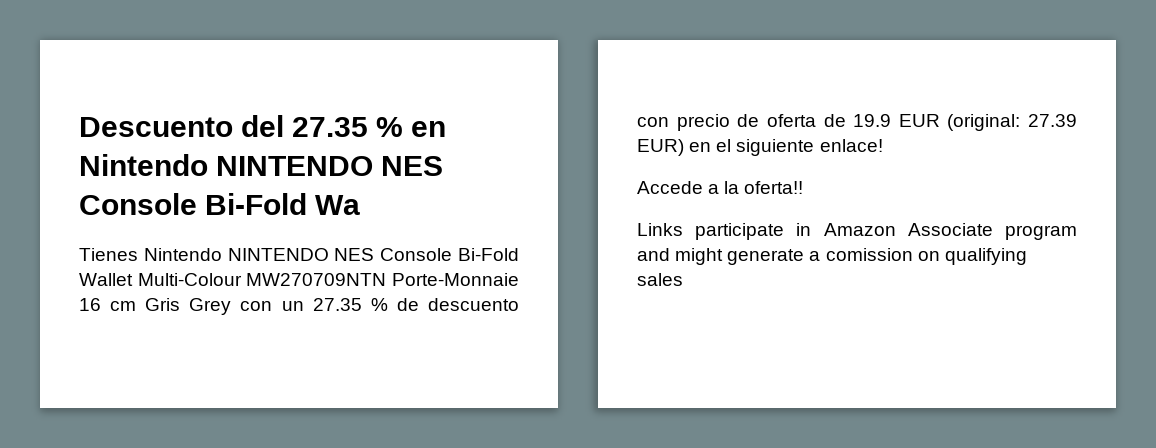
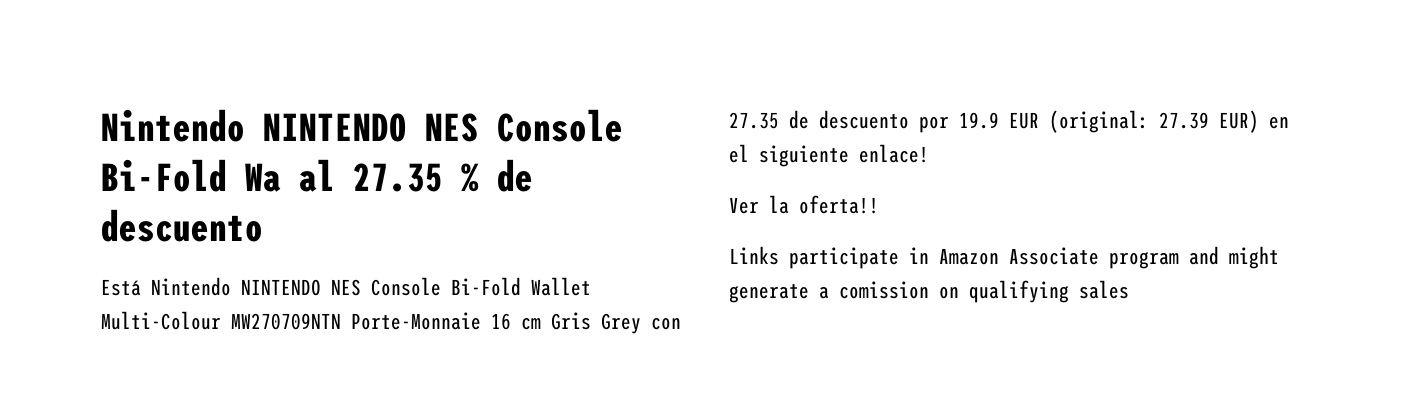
[79,115,447,137] Descuento del 27.35 % en -> (101, 125) none
[79,248,138,261] // Tienes -> [299,159,533,192] [101,209,263,242] [101,279,141,296] al 27.35 % de descuento // Está
[281,298,519,311] [637,114,846,131] un 27.35 % de descuento con precio de oferta de -> [729,110,949,133] 27.35 de descuento por
[637,181,720,194] Accede a -> [729,197,759,214] Ver

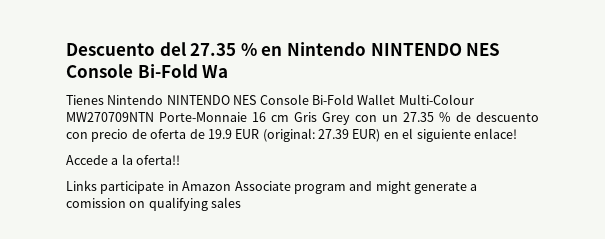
(101, 125) none -> [66,42,283,56] Descuento del 27.35 % en
[299,159,533,192] [101,209,263,242] [101,279,141,296] al 27.35 % de descuento // Está -> [66,95,104,105] // Tienes
[729,110,949,133] 27.35 de descuento por -> [382,112,539,122] [66,129,205,142] un 27.35 % de descuento con precio de oferta de
[729,197,759,214] Ver -> [66,155,119,165] Accede a

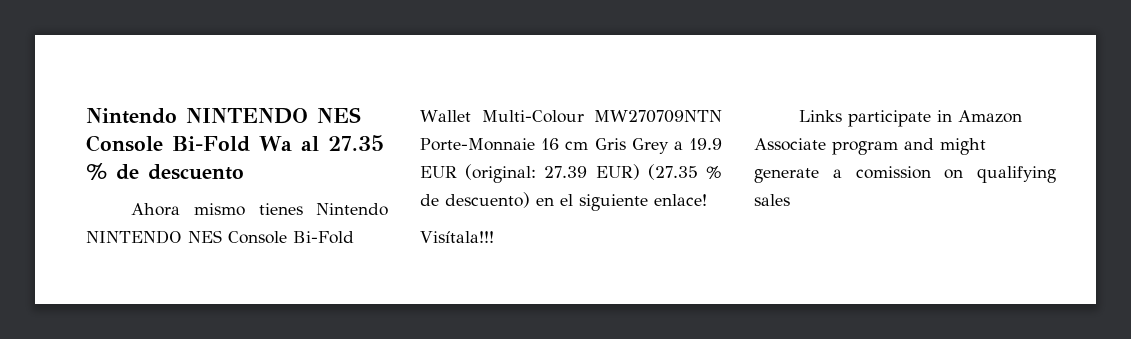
[66,42,283,56] Descuento del 27.35 % en -> (86, 116) none
[66,95,104,105] // Tienes -> [300,135,384,151] [86,163,244,180] [131,203,303,216] al 27.35 % de descuento // Ahora mismo tienes
[355,112,539,122] [66,129,205,142] con un 27.35 % de descuento con precio de oferta de -> [673,141,683,150] a
(381, 135) none -> [647,164,722,180] [420,192,530,208] (27.35 % de descuento)
[66,154,181,165] Accede a la oferta!! -> [420,231,494,243] Visítala!!!

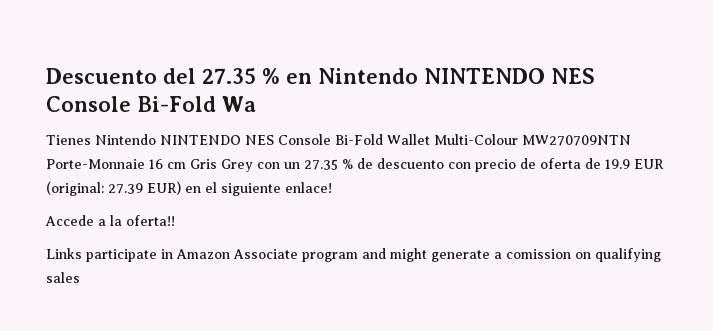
(86, 116) none -> [46,68,312,84] Descuento del 27.35 % en
[300,135,384,151] [86,163,244,180] [131,203,303,216] al 27.35 % de descuento // Ahora mismo tienes -> [46,135,91,145] // Tienes
[673,141,683,150] a -> [257,158,601,172] con un 27.35 % de descuento con precio de oferta de
[647,164,722,180] [420,192,530,208] (27.35 % de descuento) -> (181, 188) none
[420,231,494,243] Visítala!!! -> [45,215,175,226] Accede a la oferta!!

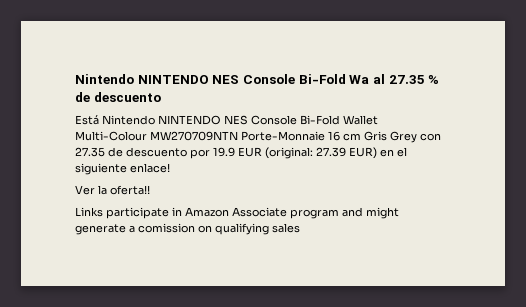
[46,68,312,84] Descuento del 27.35 % en -> (75, 79) none
[46,135,91,145] // Tienes -> [372,74,440,84] [75,92,161,102] [75,115,99,125] al 27.35 % de descuento // Está
[284,158,601,172] un 27.35 % de descuento con precio de oferta de -> [75,147,210,159] 27.35 de descuento por
[45,215,106,226] Accede a -> [75,185,95,195] Ver

